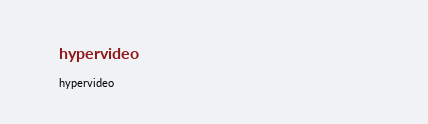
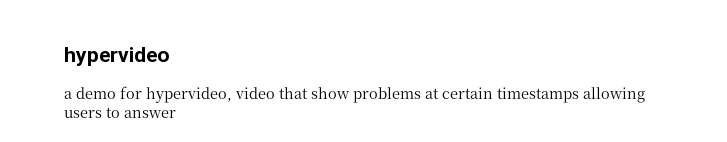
[59,78,114,89] hypervideo -> [64,86,645,103] [64,107,176,118] a demo for hypervideo, video that show problems at certain timestamps allowing users to answer

